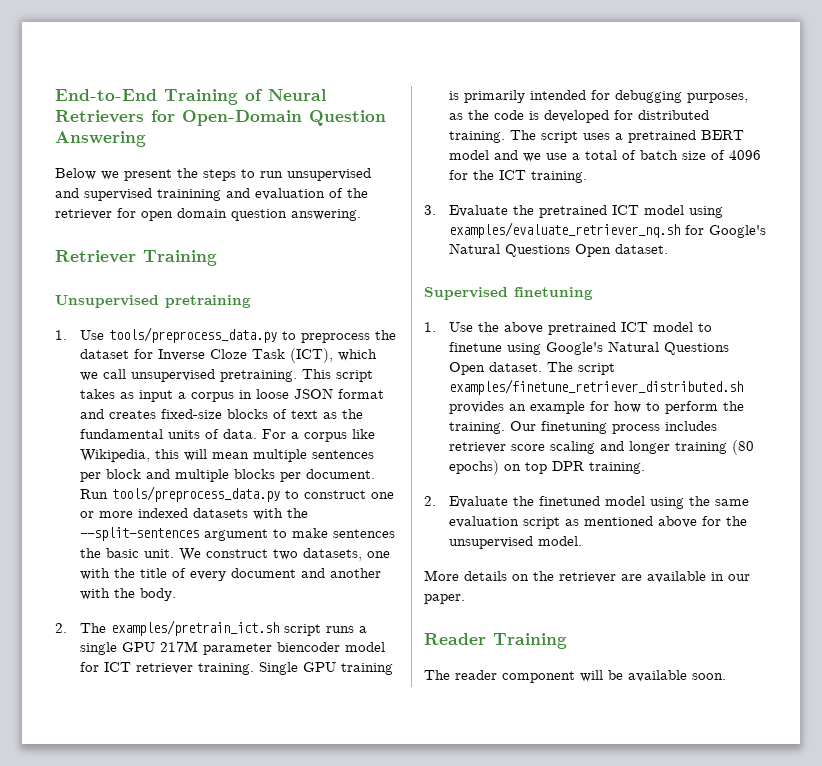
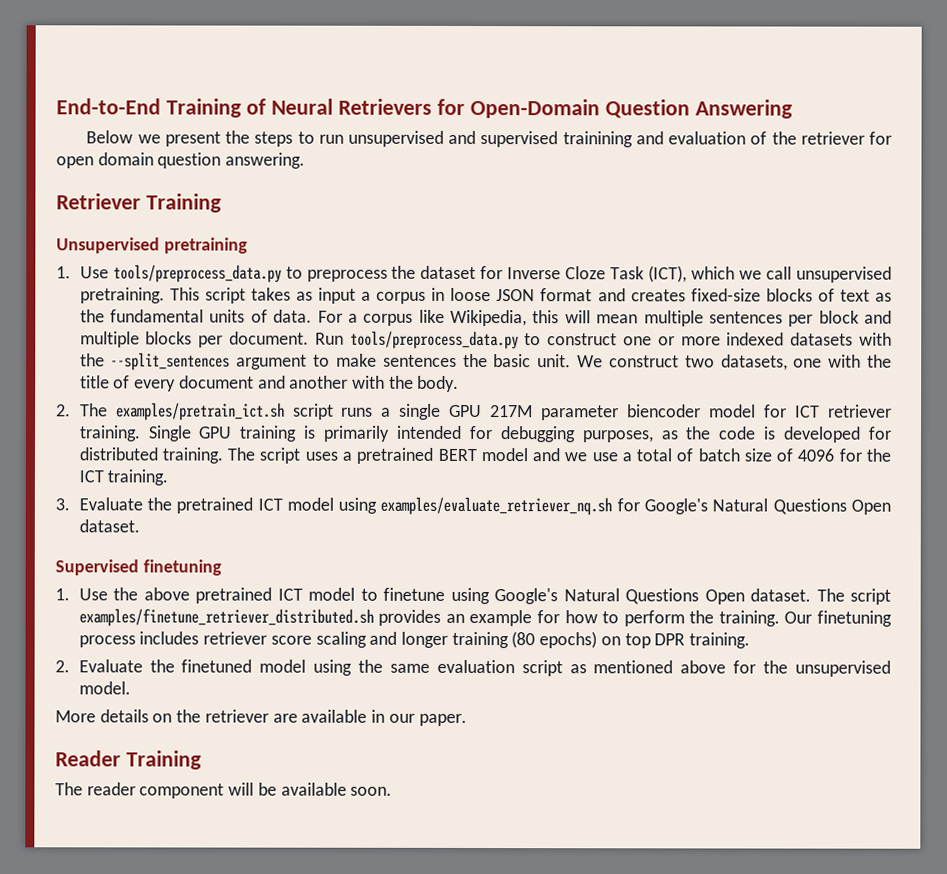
[80,527,200,541] --split-sentences -> [110,352,231,371] --split_sentences

